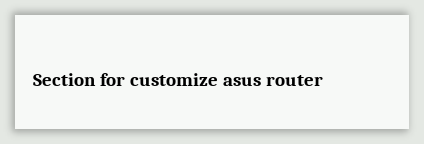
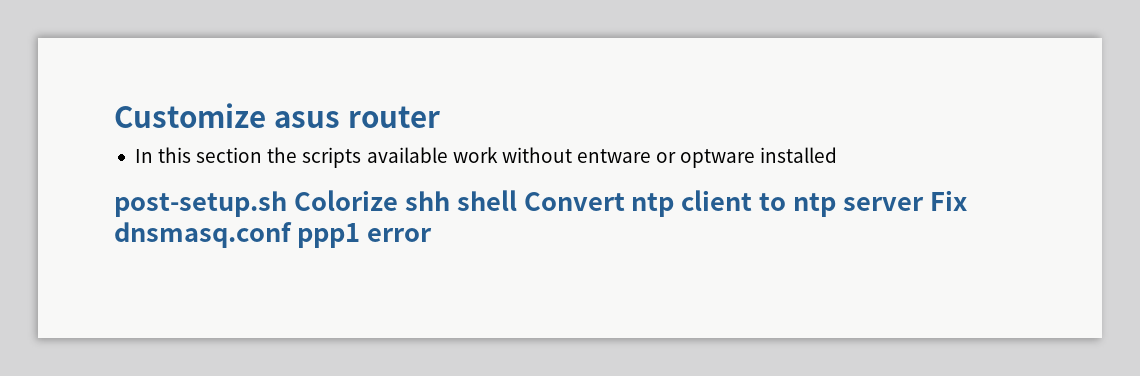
[33,73,218,86] Section for customize -> [114,103,266,128] Customize
(323, 80) none -> [134,147,838,168] [114,190,967,217] [114,222,432,248] // In this section the scripts available work without entware or optware installed // post-setup.sh Colorize shh shell Convert ntp client to ntp server Fix dnsmasq.conf ppp1 error

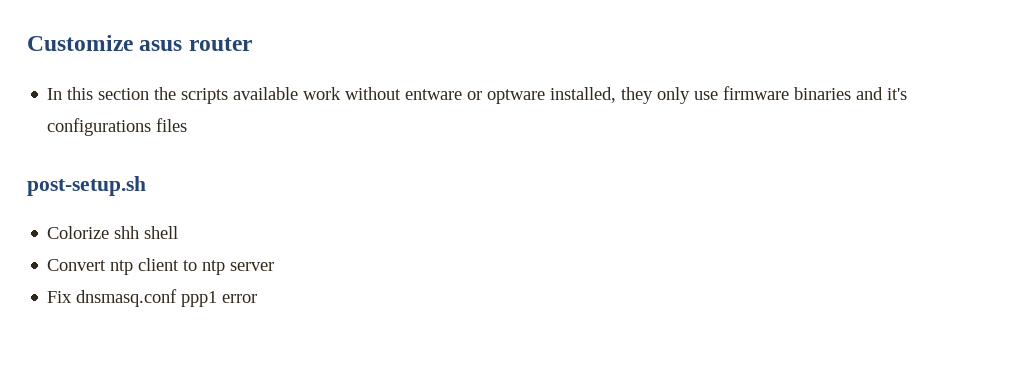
[760,147,838,163] installed -> [550,86,908,104] [47,118,188,136] installed, they only use firmware binaries and it's configurations files
(287, 204) none -> (146, 186) //
(517, 200) none -> (179, 232) //
(924, 204) none -> (275, 266) //

